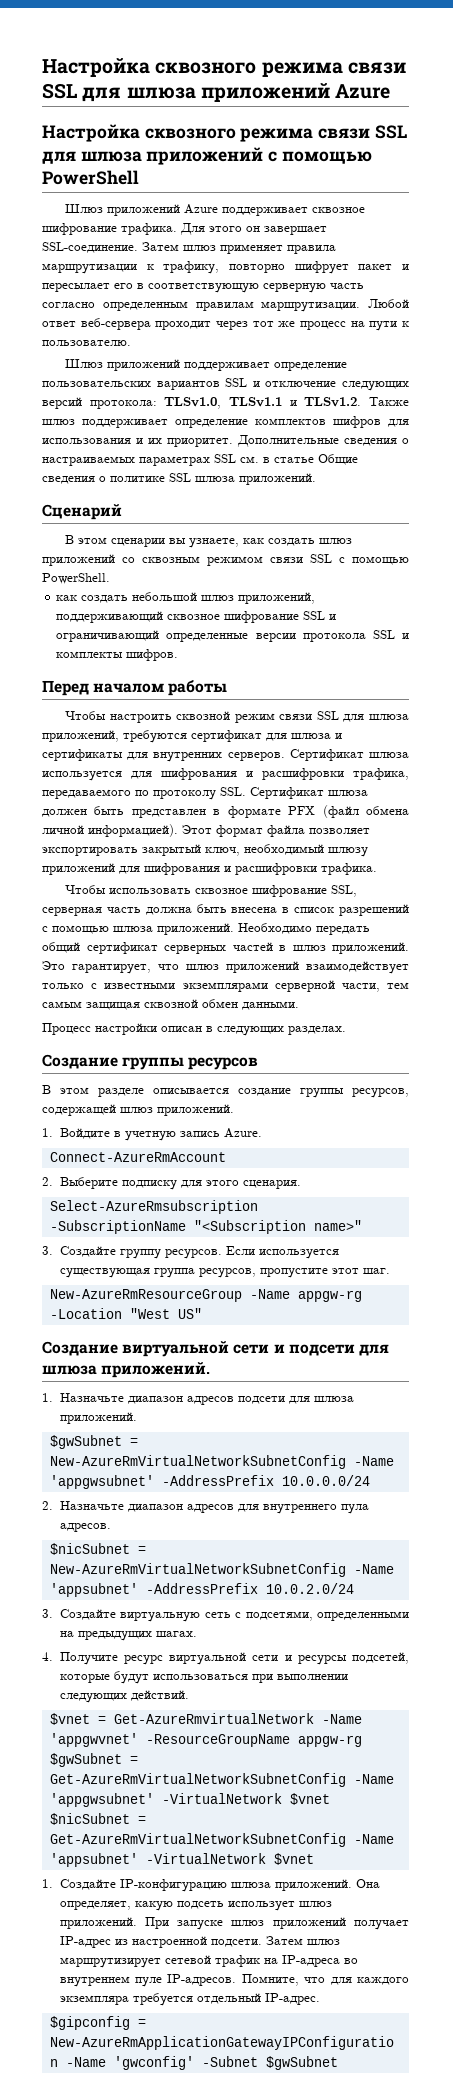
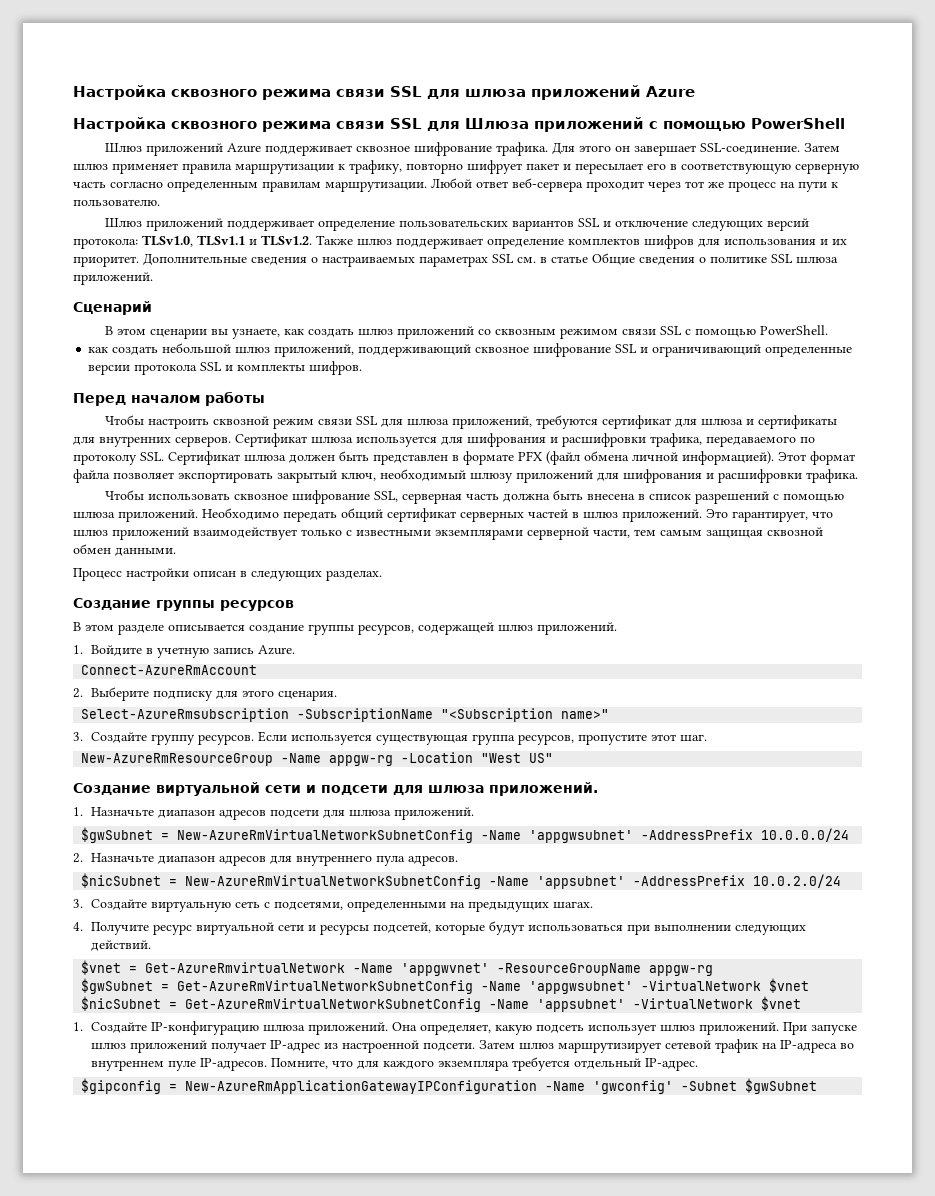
[80,151,142,162] шлюза -> [465,118,529,129] Шлюза

